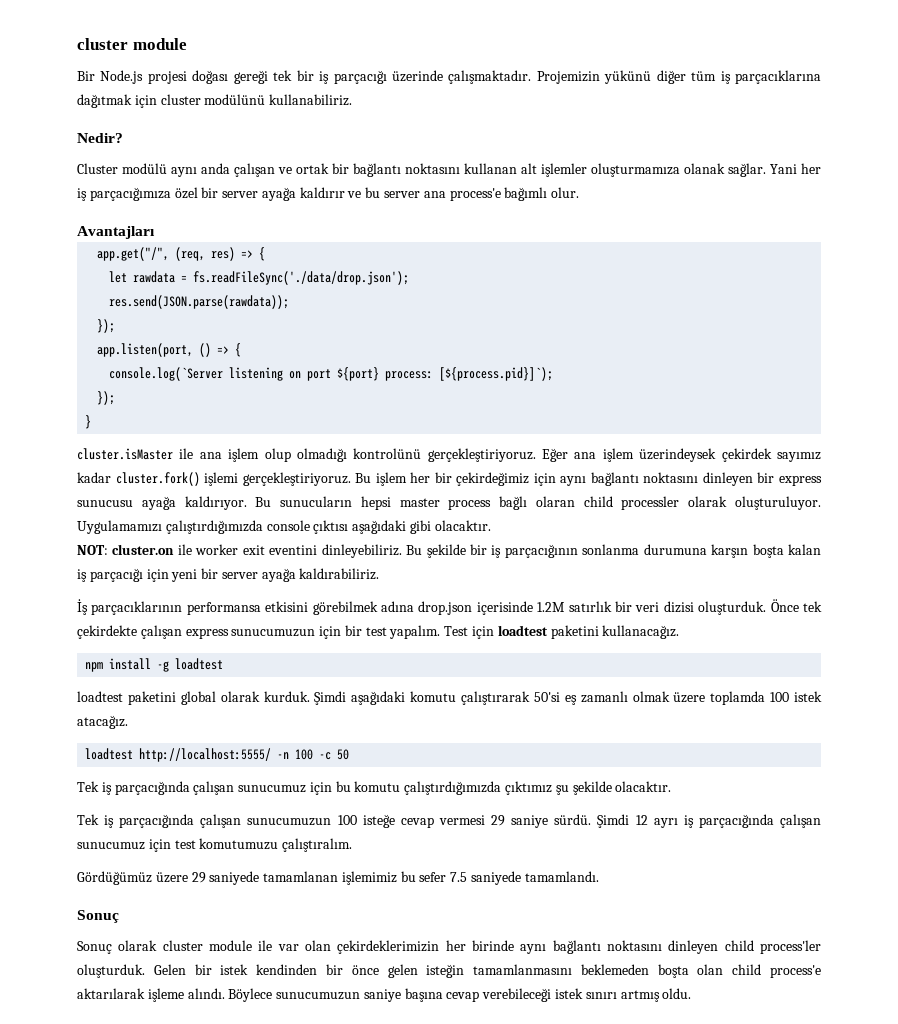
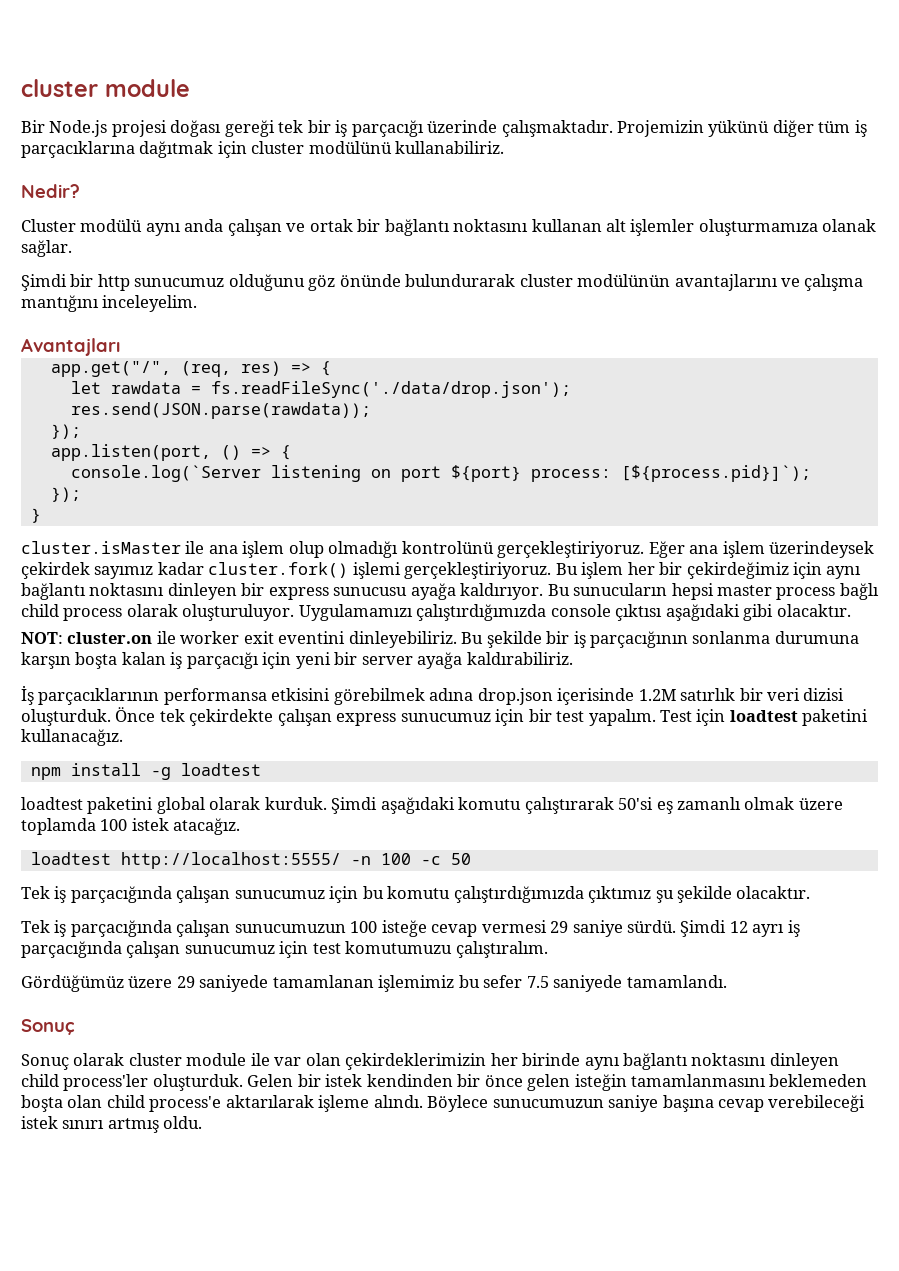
[770,163,821,174] [77,187,580,201] Yani her iş parçacığımıza özel bir server ayağa kaldırır ve bu server ana process'e bağımlı olur. -> [21,274,864,291] [21,295,198,312] // Şimdi bir http sunucumuz olduğunu göz önünde bulundurarak cluster modülünün avantajlarını ve çalışma mantığını inceleyelim.
[535,496,680,510] olaran child processler -> [21,604,123,621] child process
[231,629,316,637] sunucumuzun -> [400,713,491,722] sunucumuz

